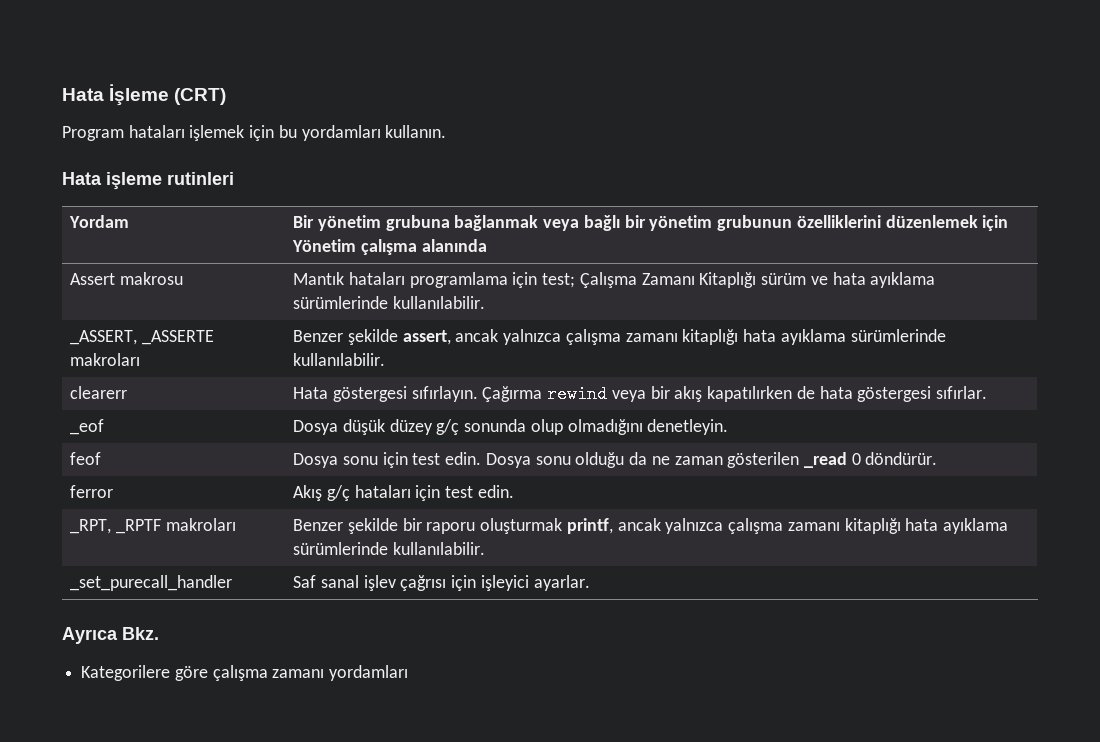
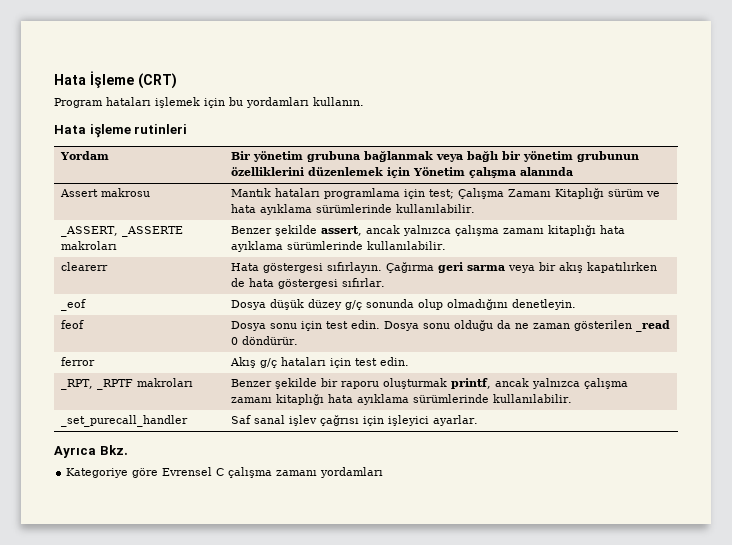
[547,385,608,403] rewind -> [438,262,506,273] geri sarma
[81,665,208,681] Kategorilere göre -> [66,467,225,478] Kategoriye göre Evrensel C

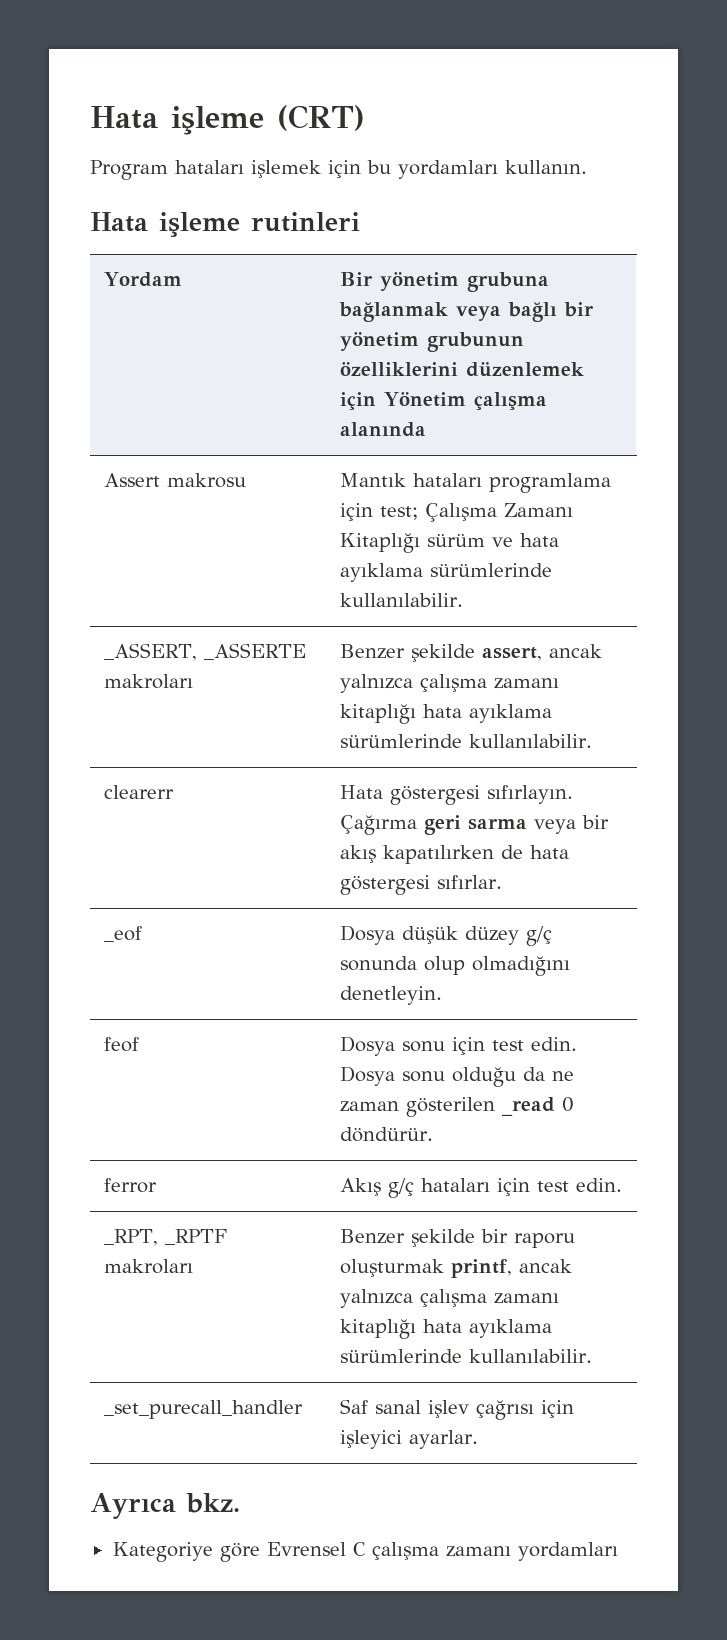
[54,71,134,88] Hata İşleme -> [90,106,264,135] Hata işleme
[99,445,128,455] Bkz. -> [185,1493,240,1513] bkz.

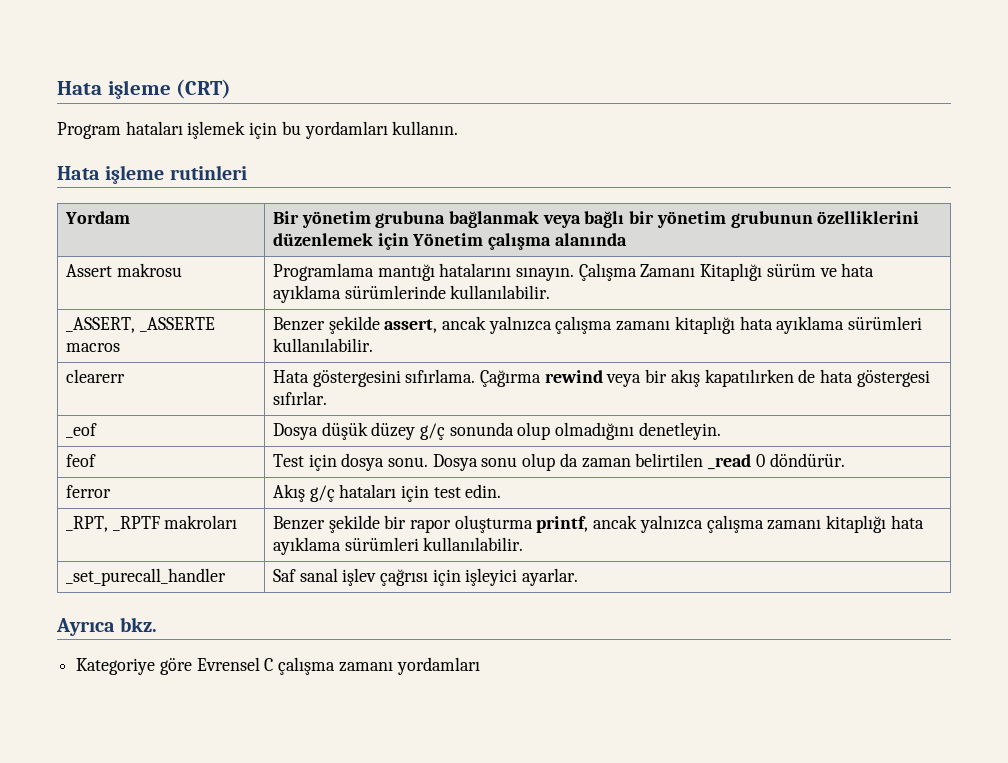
[340,473,612,493] [340,503,419,521] Mantık hataları programlama için test; -> [272,263,574,281] Programlama mantığı hatalarını sınayın.
[104,674,194,689] makroları -> [65,343,120,352] macros
[340,734,463,748] sürümlerinde -> [848,316,923,330] sürümleri
[390,785,574,805] [340,815,528,835] göstergesi sıfırlayın. Çağırma geri sarma -> [312,369,603,387] göstergesini sıfırlama. Çağırma rewind
[340,1036,578,1056] [340,1066,575,1087] [340,1097,496,1117] Dosya sonu için test edin. Dosya sonu olduğu da ne zaman gösterilen -> [272,453,704,471] Test için dosya sonu. Dosya sonu olup da zaman belirtilen
[514,1233,576,1248] [340,1259,445,1277] raporu oluşturmak -> [409,515,533,533] rapor oluşturma
[340,1349,463,1363] sürümlerinde -> [344,537,419,551] sürümleri

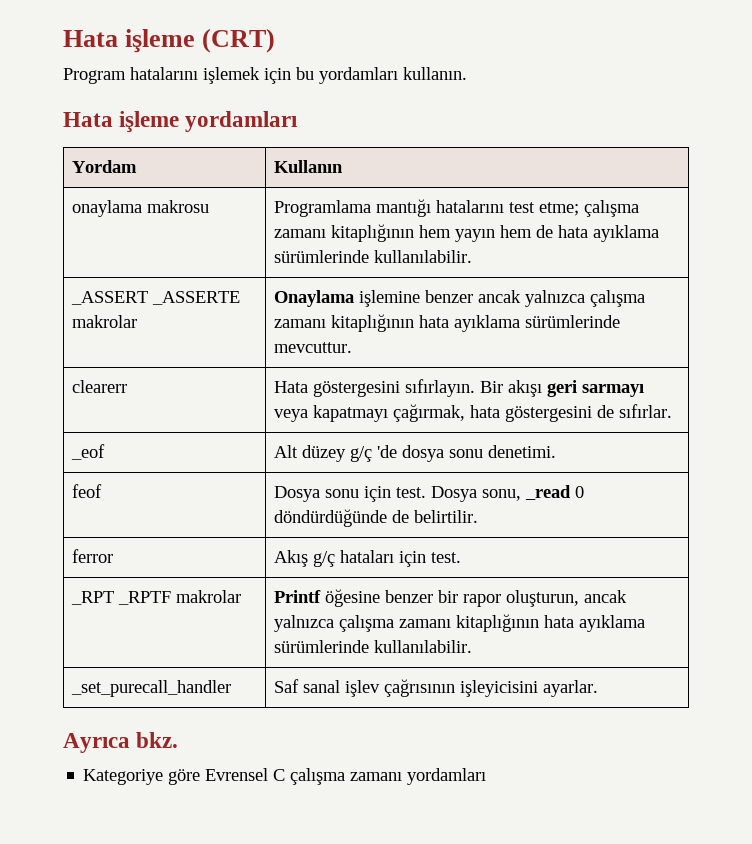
[125,121,183,135] hataları -> [130,67,198,80] hatalarını
[169,165,247,180] rutinleri -> [185,111,299,132] yordamları
[272,211,920,228] [272,233,627,250] [65,263,182,277] [272,263,875,281] [272,285,551,303] [65,317,215,333] [65,343,120,352] [272,316,923,334] [272,338,373,352] Bir yönetim grubuna bağlanmak veya bağlı bir yönetim grubunun özelliklerini düzenlemek için Yönetim çalışma alanında // Assert makrosu | Programlama mantığı hatalarını sınayın. Çalışma Zamanı Kitaplığı sürüm ve hata ayıklama sürümlerinde kullanılabilir. // _ASSERT, _ASSERTE macros | Benzer şekilde assert, ancak yalnızca çalışma zamanı kitaplığı hata ayıklama sürümleri kullanılabilir. -> [274,160,344,173] [72,200,210,217] [274,199,640,217] [274,224,660,242] [274,250,473,263] [71,291,241,305] [72,315,138,328] [274,290,646,307] [274,314,621,332] [274,342,353,353] Kullanın // onaylama makrosu | Programlama mantığı hatalarını test etme; çalışma zamanı kitaplığının hem yayın hem de hata ayıklama sürümlerinde kullanılabilir. // _ASSERT _ASSERTE makrolar | Onaylama işlemine benzer ancak yalnızca çalışma zamanı kitaplığının hata ayıklama sürümlerinde mevcuttur.
[405,369,930,387] [272,391,327,405] [65,423,97,438] [272,422,721,440] [65,454,96,467] [272,453,845,471] sıfırlama. Çağırma rewind veya bir akış kapatılırken de hata göstergesi sıfırlar. // _eof | Dosya düşük düzey g/ç sonunda olup olmadığını denetleyin. // feof | Test için dosya sonu. Dosya sonu olup da zaman belirtilen _read 0 döndürür. -> [405,379,645,397] [274,404,673,422] [71,444,106,460] [274,445,557,462] [72,484,103,498] [274,485,585,502] [274,509,479,527] sıfırlayın. Bir akışı geri sarmayı veya kapatmayı çağırmak, hata göstergesini de sıfırlar. // _eof | Alt düzey g/ç 'de dosya sonu denetimi. // feof | Dosya sonu için test. Dosya sonu, _read 0 döndürdüğünde de belirtilir.
[433,484,502,498] [65,515,238,532] [272,515,924,533] [272,537,419,555] test edin. // _RPT, _RPTF makroları | Benzer şekilde bir rapor oluşturma printf, ancak yalnızca çalışma zamanı kitaplığı hata ayıklama sürümleri -> [431,552,462,563] [71,590,242,605] [274,589,628,607] [274,614,646,632] [274,640,370,653] test. // _RPT _RPTF makrolar | Printf öğesine benzer bir rapor oluşturun, ancak yalnızca çalışma zamanı kitaplığının hata ayıklama sürümlerinde
[379,568,518,586] çağrısı için işleyici -> [384,679,539,697] çağrısının işleyicisini

